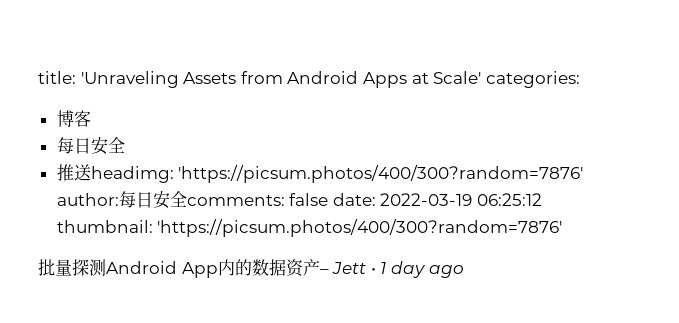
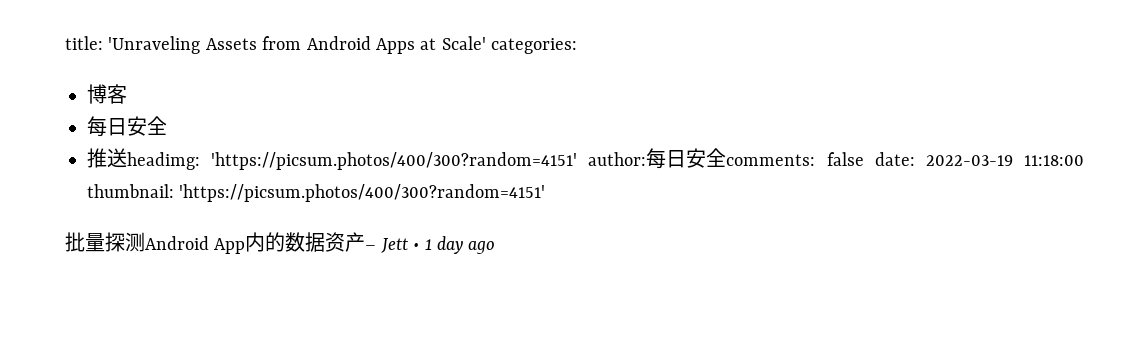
[178,165,584,183] 'https://picsum.photos/400/300?random=7876' -> [211,152,578,170] 'https://picsum.photos/400/300?random=4151'
[477,193,543,206] [56,219,563,237] 06:25:12 thumbnail: 'https://picsum.photos/400/300?random=7876' -> [1023,155,1084,166] [87,184,546,202] 11:18:00 thumbnail: 'https://picsum.photos/400/300?random=4151'

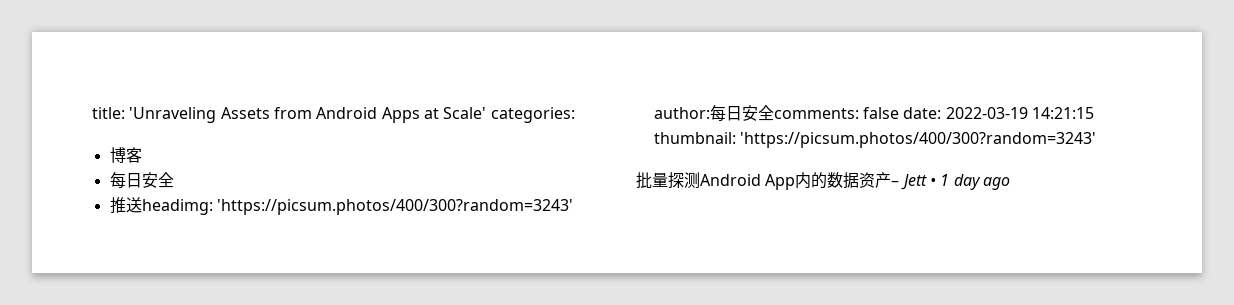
[211,152,578,170] 'https://picsum.photos/400/300?random=4151' -> [216,199,573,215] 'https://picsum.photos/400/300?random=3243'
[1023,155,1084,166] [87,184,546,202] 11:18:00 thumbnail: 'https://picsum.photos/400/300?random=4151' -> [1031,107,1094,119] [653,132,1096,148] 14:21:15 thumbnail: 'https://picsum.photos/400/300?random=3243'

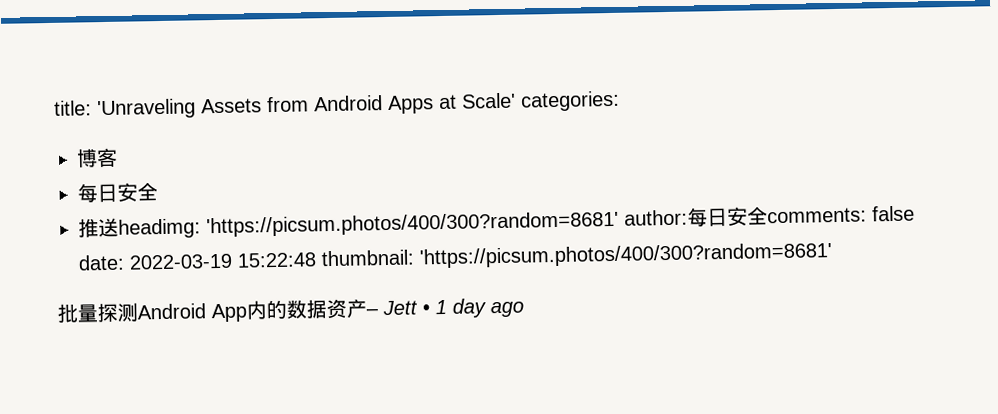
[216,199,573,215] 'https://picsum.photos/400/300?random=3243' -> [206,210,619,238] 'https://picsum.photos/400/300?random=8681'
[1031,107,1094,119] [653,132,1096,148] 14:21:15 thumbnail: 'https://picsum.photos/400/300?random=3243' -> [237,242,833,269] 15:22:48 thumbnail: 'https://picsum.photos/400/300?random=8681'

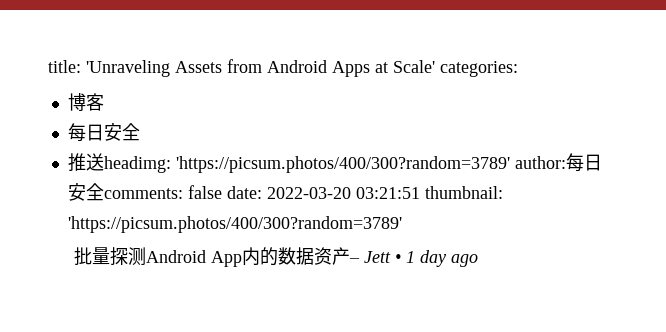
[206,210,619,238] 'https://picsum.photos/400/300?random=8681' -> [175,156,510,173] 'https://picsum.photos/400/300?random=3789'
[129,242,833,270] 2022-03-19 15:22:48 thumbnail: 'https://picsum.photos/400/300?random=8681' -> [266,186,503,199] [67,216,402,233] 2022-03-20 03:21:51 thumbnail: 'https://picsum.photos/400/300?random=3789'

